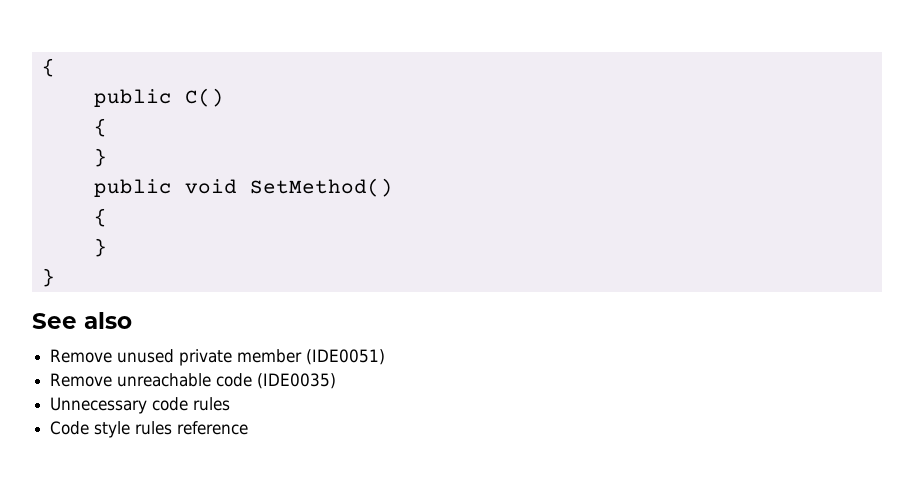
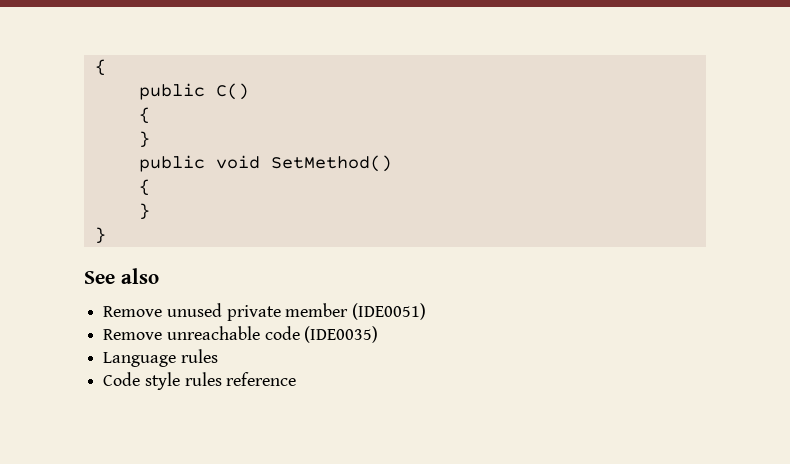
[50,397,189,414] Unnecessary code -> [103,352,177,367] Language

